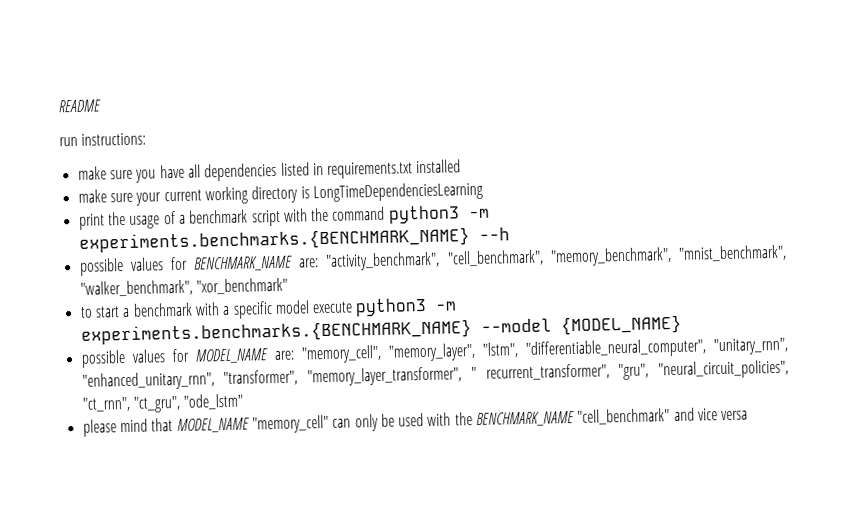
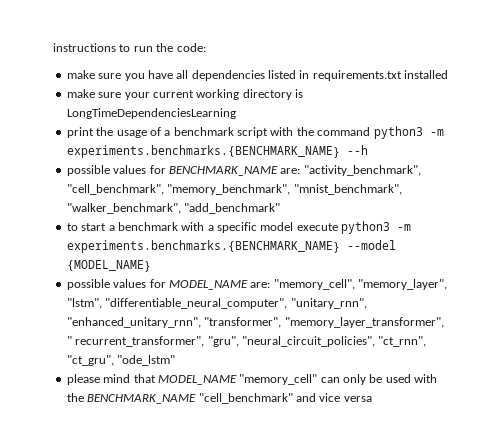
[58,99,102,113] [59,132,147,147] README // run instructions: -> [53,43,206,52] instructions to run the code:
[195,277,288,295] "xor_benchmark" -> [184,203,281,214] "add_benchmark"

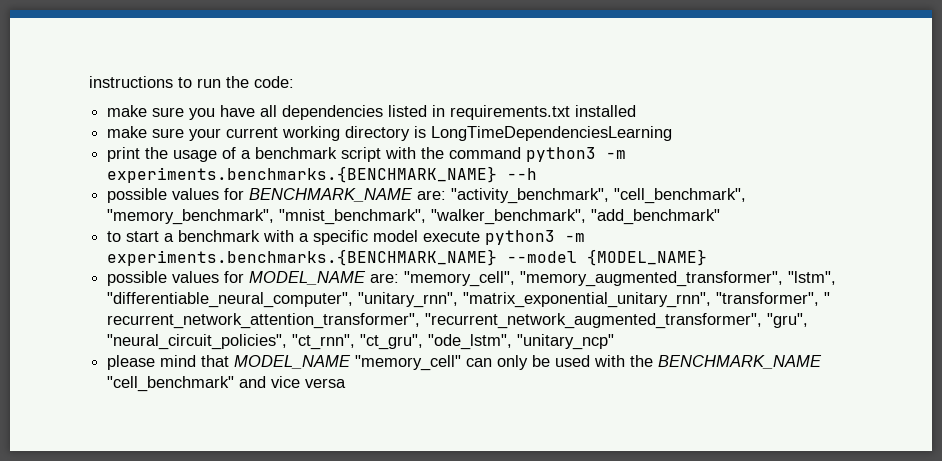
[358,279,447,290] "memory_layer", -> [520,271,784,287] "memory_augmented_transformer",
[66,317,444,328] [66,336,205,347] "enhanced_unitary_rnn", "transformer", "memory_layer_transformer", " recurrent_transformer", -> [463,292,831,308] [107,313,763,329] "matrix_exponential_unitary_rnn", "transformer", " recurrent_network_attention_transformer", "recurrent_network_augmented_transformer",
[117,355,176,366] "ode_lstm" -> [428,334,615,350] "ode_lstm", "unitary_ncp"

